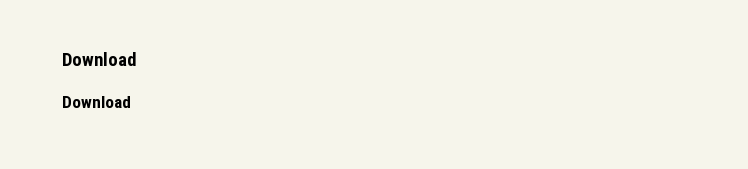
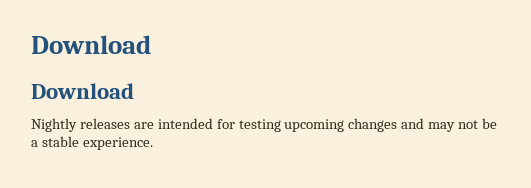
(131, 102) none -> [31,118,498,132] [31,136,153,150] // Nightly releases are intended for testing upcoming changes and may not be a stable experience.

